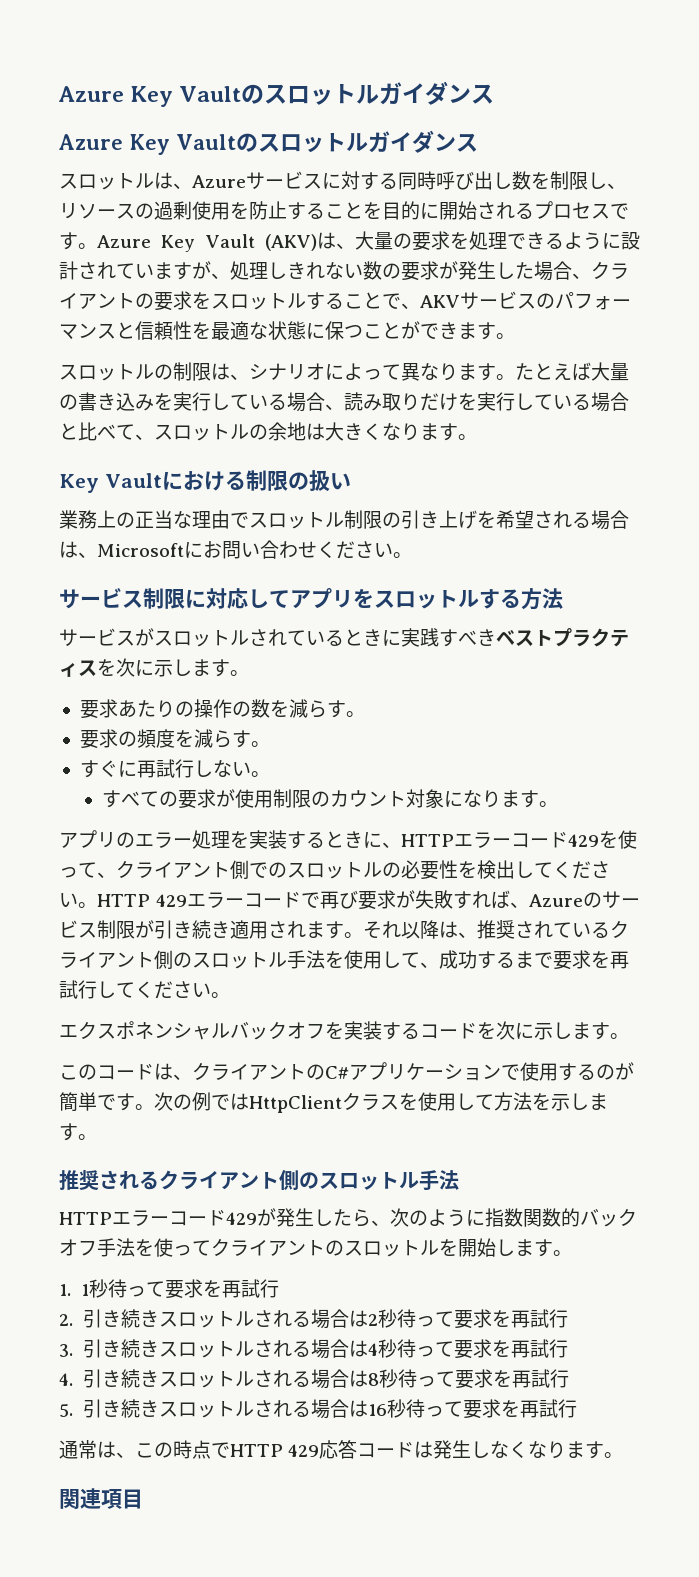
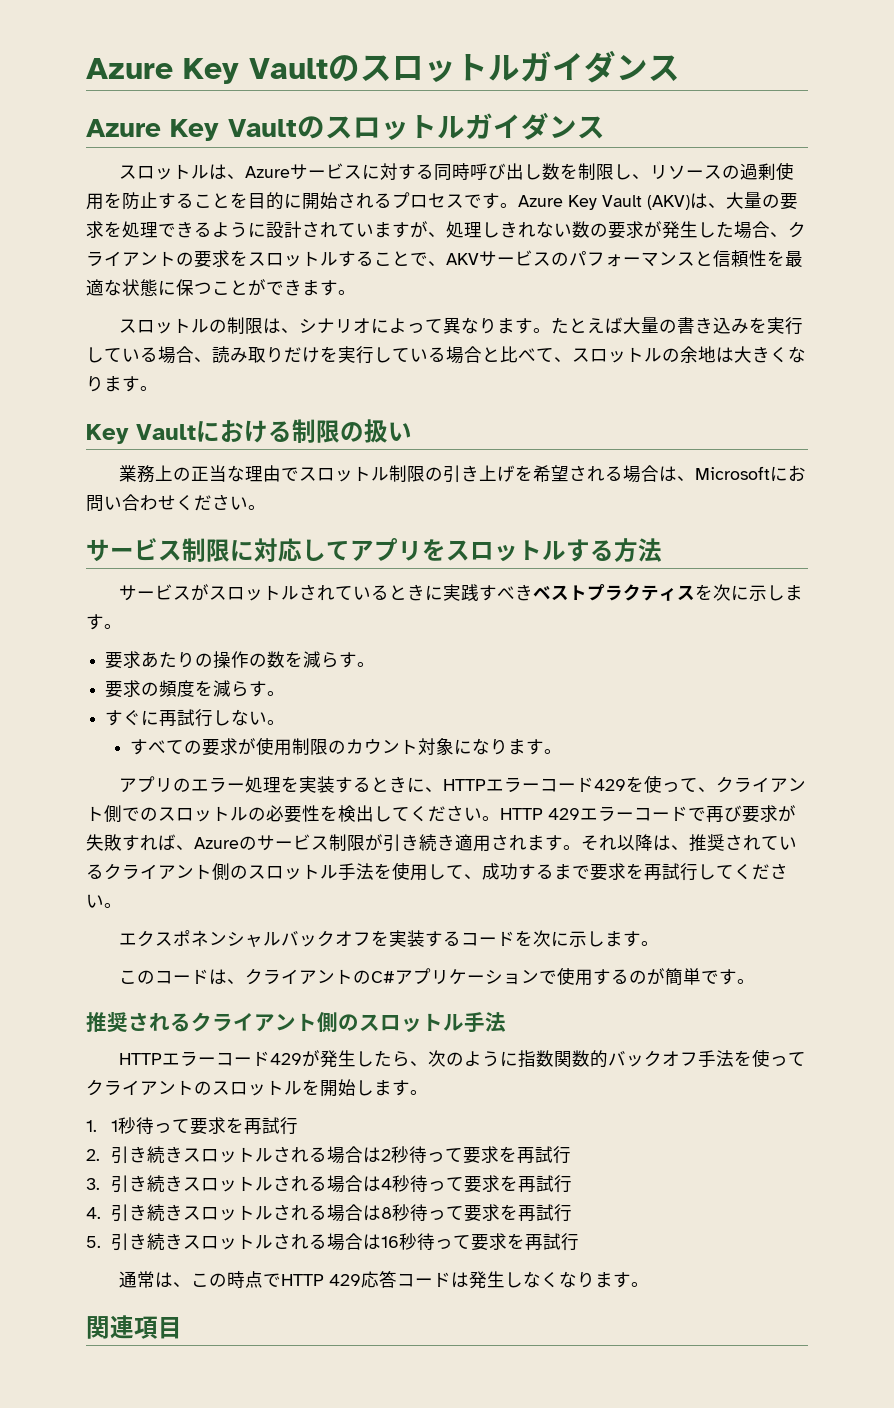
[154,1092,608,1113] [59,1123,97,1141] 次の例ではHttpClientクラスを使用して方法を示します。 -> (756, 981) none

